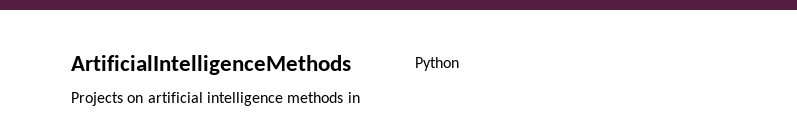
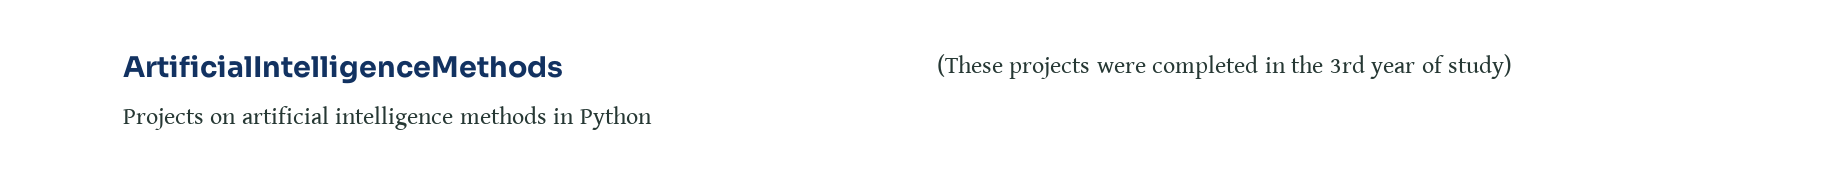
(459, 64) none -> [937,54,1513,79] // (These projects were completed in the 3rd year of study)

